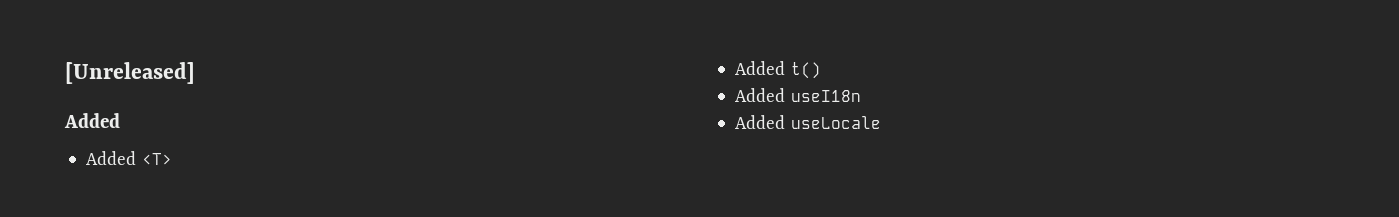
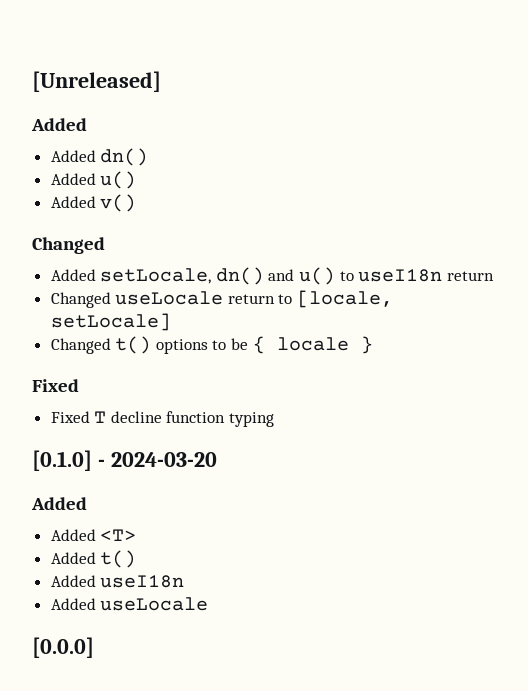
(120, 120) none -> [50,148,149,166] [50,171,137,189] [50,194,137,212] [32,237,105,254] [50,267,494,285] [50,290,394,308] [50,313,171,331] [50,336,373,354] [32,379,79,392] [50,411,275,427] [32,450,217,471] [31,497,87,510] // Added dn() // Added u() // Added v() // Changed // Added setLocale, dn() and u() to useI18n return // Changed useLocale return to [locale, setLocale] // Changed t() options to be { locale } // Fixed // Fixed T decline function typing // [0.1.0] - 2024-03-20 // Added
(881, 122) none -> [32,637,94,658] // [0.0.0]

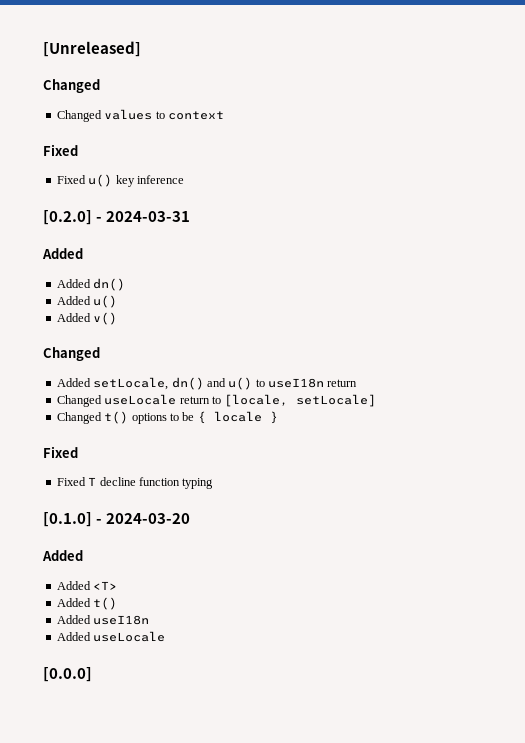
(161, 81) none -> [43,79,100,93] [56,109,224,122] [43,144,78,156] [56,174,184,187] [43,210,191,225] // Changed // Changed values to context // Fixed // Fixed u() key inference // [0.2.0] - 2024-03-31

